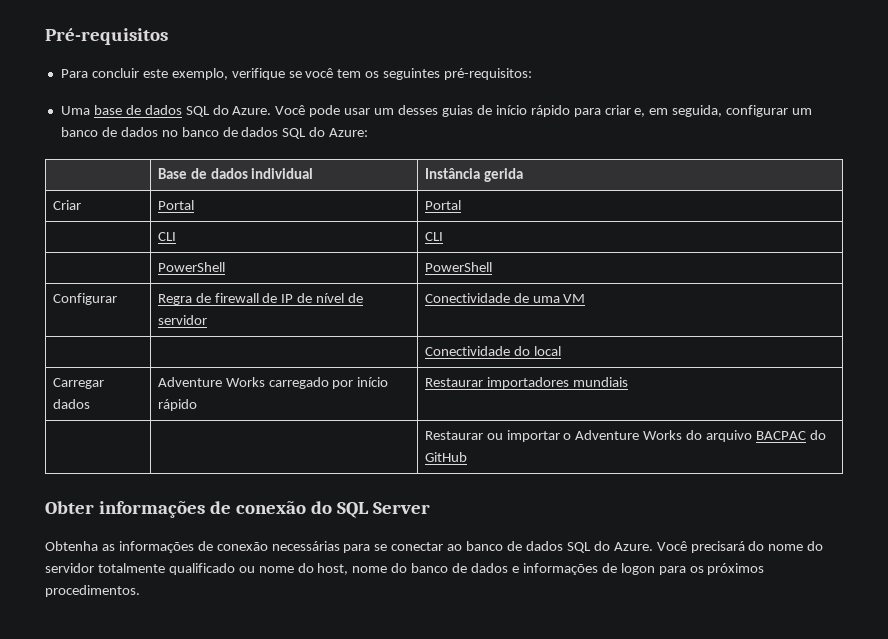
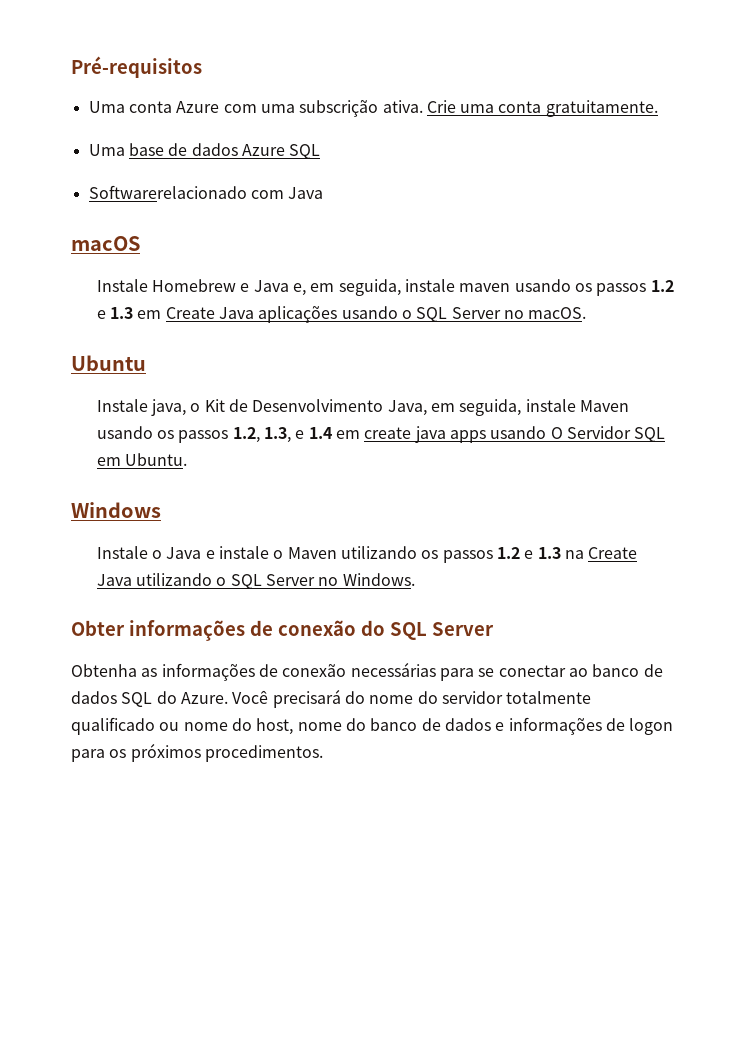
[60,68,533,80] Para concluir este exemplo, verifique se você tem os seguintes pré-requisitos: -> [88,100,658,117] Uma conta Azure com uma subscrição ativa. Crie uma conta gratuitamente.
[185,105,813,117] [60,127,369,139] [157,168,314,179] [424,168,523,182] [52,200,81,210] [157,200,194,210] [424,200,461,210] [157,232,176,241] [424,232,443,241] [157,262,225,272] [424,262,492,272] [52,293,117,305] [157,293,364,305] [157,315,207,325] [424,293,586,303] [424,346,561,356] [52,378,104,389] [52,399,90,409] [157,377,389,389] [157,399,197,411] [424,377,628,389] [424,430,826,442] [424,452,467,462] SQL do Azure. Você pode usar um desses guias de início rápido para criar e, em seguida, configurar um banco de dados no banco de dados SQL do Azure: // | Base de dados individual | Instância gerida // Criar | Portal | Portal // | CLI | CLI // | PowerShell | PowerShell // Configurar | Regra de firewall de IP de nível de servidor | Conectividade de uma VM // | | Conectividade do local // Carregar dados | Adventure Works carregado por início rápido | Restaurar importadores mundiais // | | Restaurar ou importar o Adventure Works do arquivo BACPAC do GitHub -> [241,144,321,159] [88,185,324,199] [71,236,140,251] [96,279,674,296] [96,306,587,323] [71,355,146,371] [96,399,629,416] [96,426,666,443] [96,453,188,466] [71,502,161,518] [96,546,638,563] [96,573,415,589] Azure SQL // Softwarerelacionado com Java // macOS // Instale Homebrew e Java e, em seguida, instale maven usando os passos 1.2 e 1.3 em Create Java aplicações usando o SQL Server no macOS. // Ubuntu // Instale java, o Kit de Desenvolvimento Java, em seguida, instale Maven usando os passos 1.2, 1.3, e 1.4 em create java apps usando O Servidor SQL em Ubuntu. // Windows // Instale o Java e instale o Maven utilizando os passos 1.2 e 1.3 na Create Java utilizando o SQL Server no Windows.

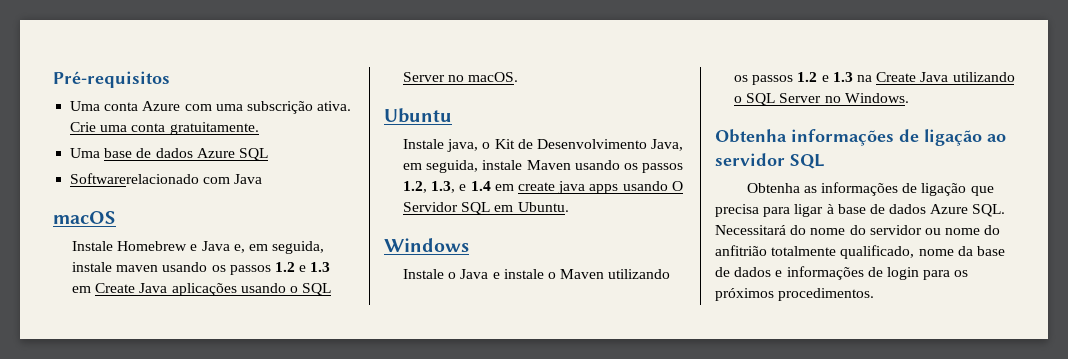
[71,620,494,641] Obter informações de conexão do SQL Server -> [715,129,1006,146] [715,153,825,169] Obtenha informações de ligação ao servidor SQL
[282,662,663,681] [71,689,341,708] conexão necessárias para se conectar ao banco de dados SQL do Azure. Você precisará -> [921,183,994,196] [715,204,1006,217] [715,225,786,235] ligação que precisa para ligar à base de dados Azure SQL. Necessitará
[506,691,592,704] [71,717,155,735] totalmente qualificado -> (922, 230) none
[256,718,418,735] host, nome do banco -> [715,245,1005,259] anfitrião totalmente qualificado, nome da base
[629,718,674,735] logon -> [886,267,919,280] login

